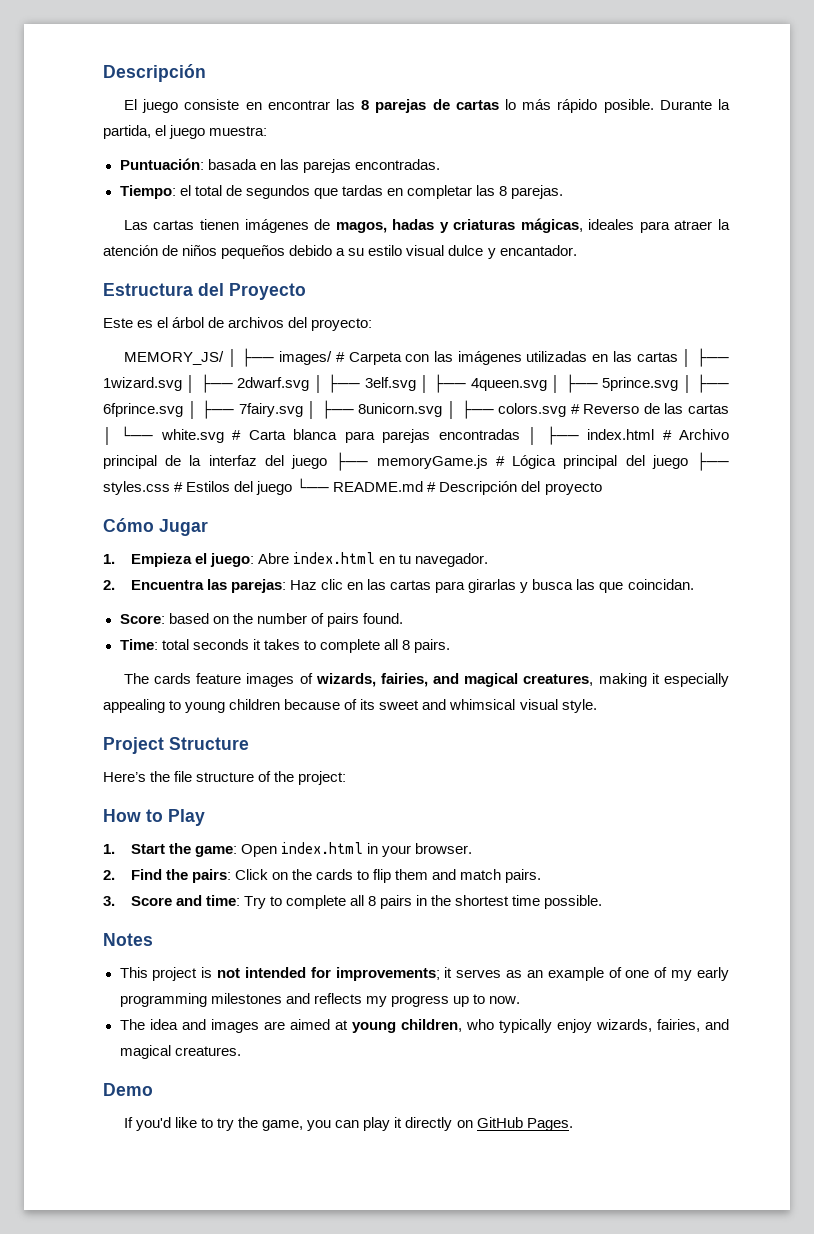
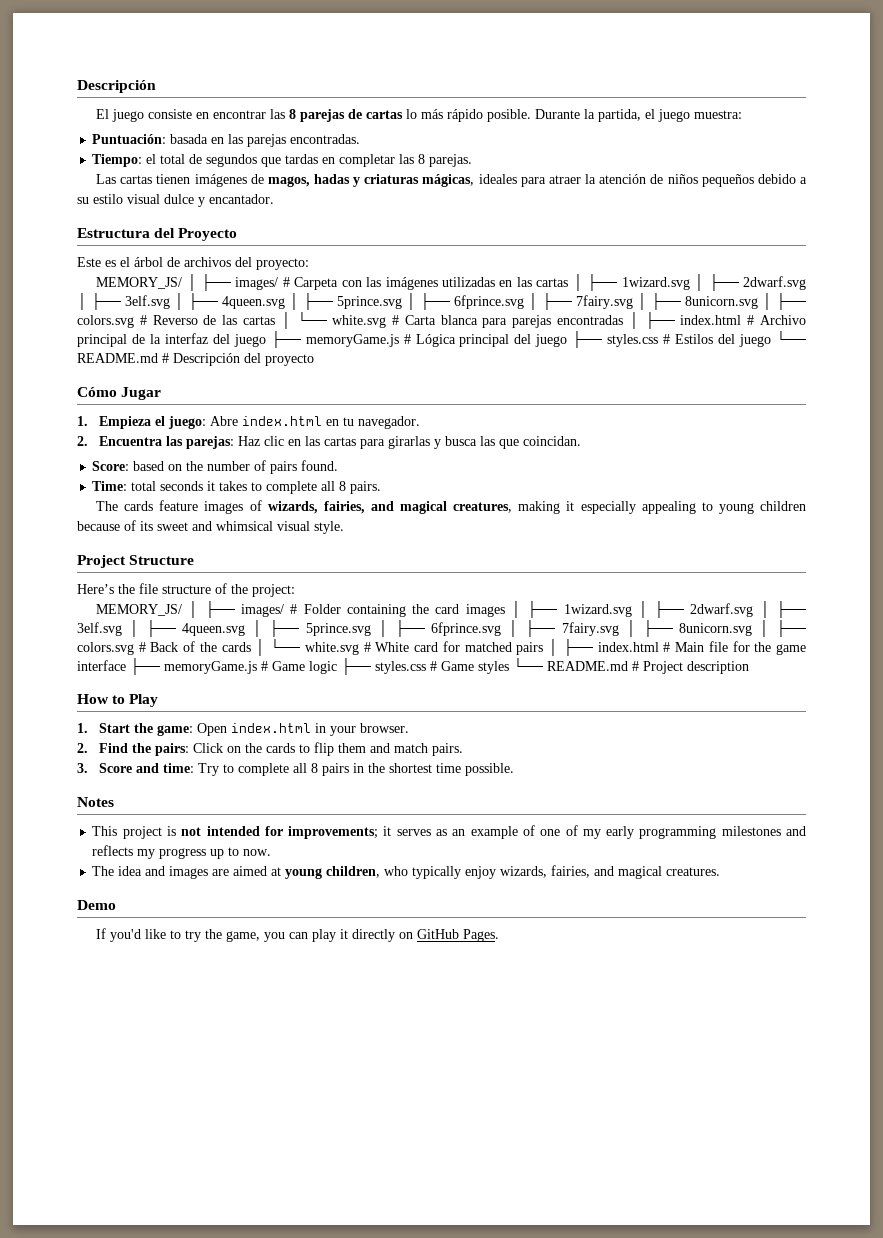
(347, 778) none -> [96,601,807,618] [77,620,807,637] [77,639,807,656] [77,658,749,675] // MEMORY_JS/ │ ├── images/ # Folder containing the card images │ ├── 1wizard.svg │ ├── 2dwarf.svg │ ├── 3elf.svg │ ├── 4queen.svg │ ├── 5prince.svg │ ├── 6fprince.svg │ ├── 7fairy.svg │ ├── 8unicorn.svg │ ├── colors.svg # Back of the cards │ └── white.svg # White card for matched pairs │ ├── index.html # Main file for the game interface ├── memoryGame.js # Game logic ├── styles.css # Game styles └── README.md # Project description

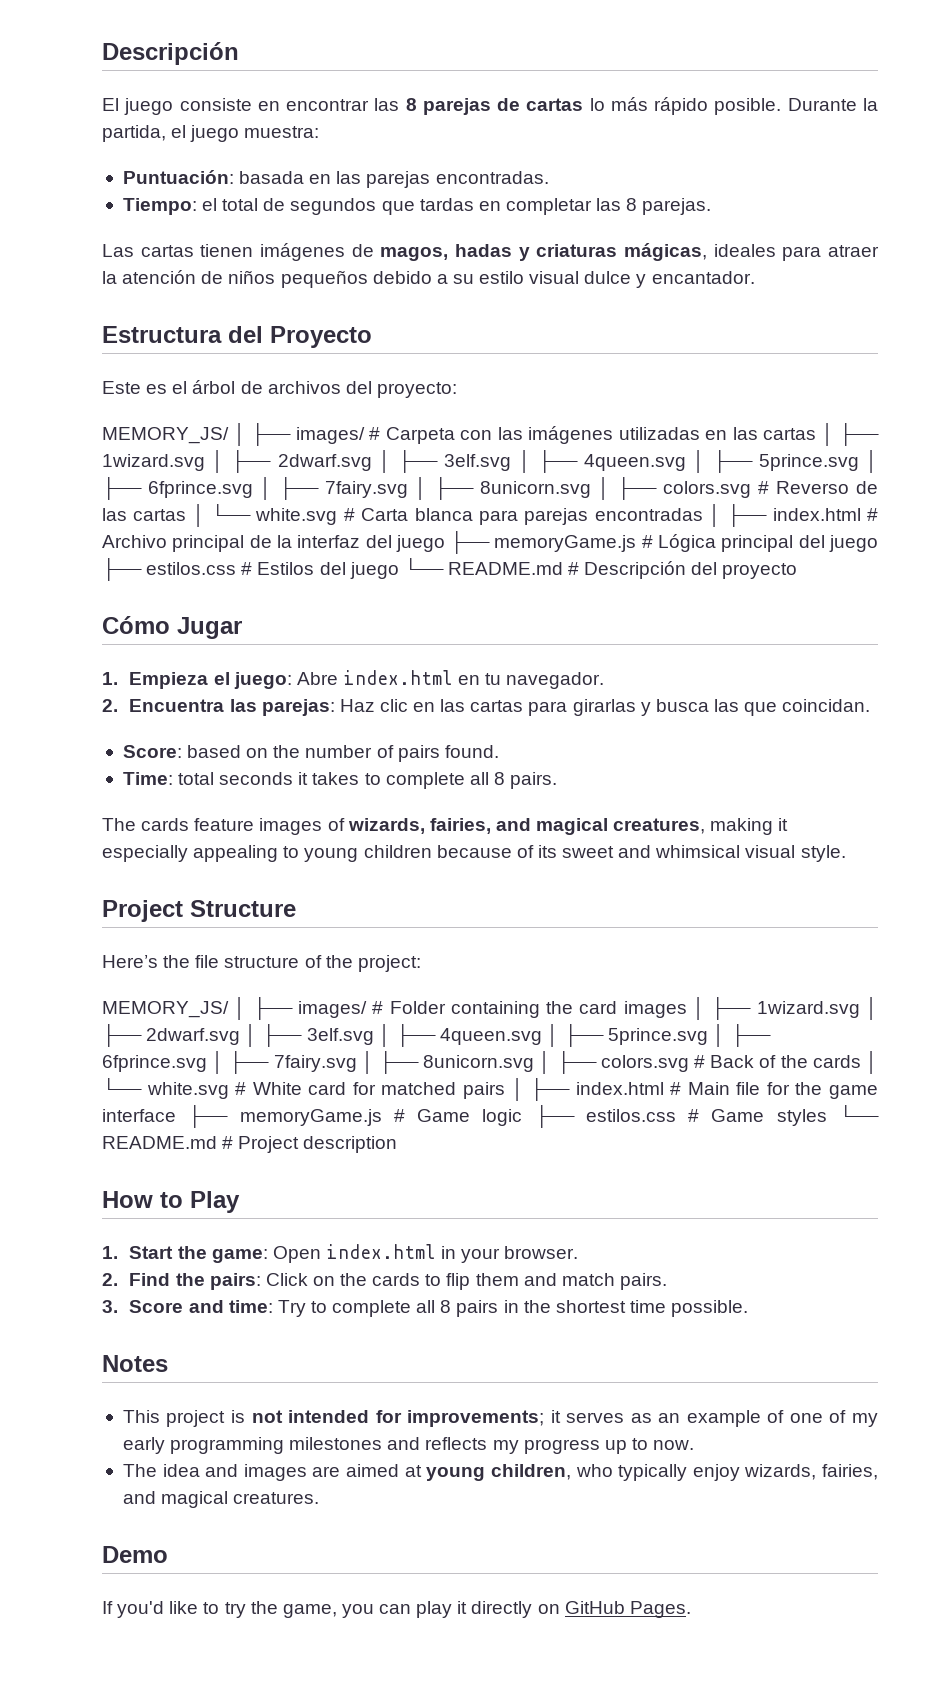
[607,334,659,347] styles.css -> [146,562,237,575] estilos.css
[375,661,426,674] styles.css -> [585,1109,676,1122] estilos.css

